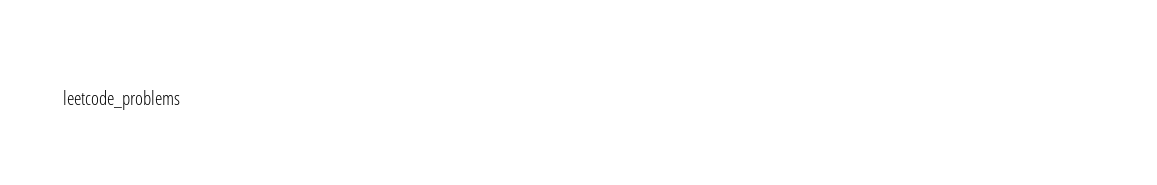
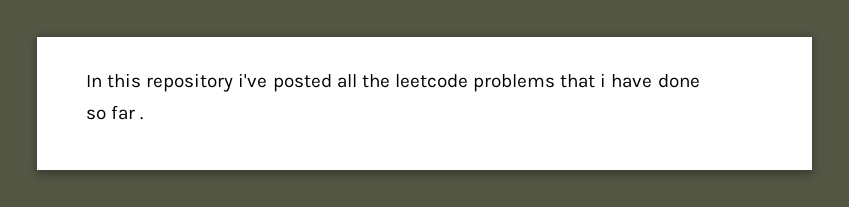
[63,90,180,110] leetcode_problems -> [86,73,700,92] [86,105,144,120] In this repository i've posted all the leetcode problems that i have done so far .

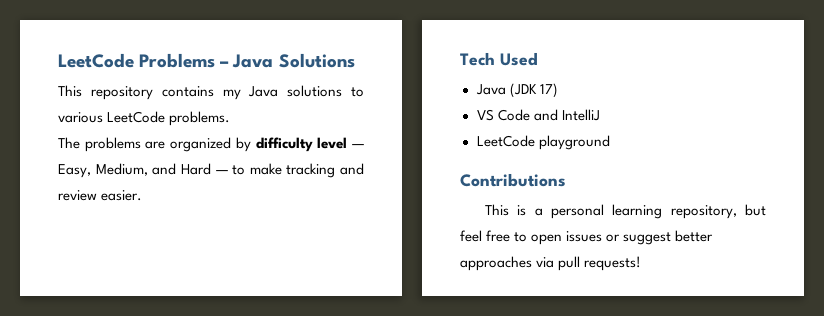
[86,73,700,92] [86,105,144,120] In this repository i've posted all the leetcode problems that i have done so far . -> [58,53,355,68] [58,85,364,100] [58,111,231,126] [58,137,365,152] [58,163,364,178] [58,190,143,201] [460,52,538,66] [475,83,558,98] [476,109,600,121] [476,135,610,150] [460,173,566,187] [484,204,766,219] [460,230,714,245] [460,256,642,271] LeetCode Problems – Java Solutions // This repository contains my Java solutions to various LeetCode problems. // The problems are organized by difficulty level — Easy, Medium, and Hard — to make tracking and review easier. // Tech Used // Java (JDK 17) // VS Code and IntelliJ // LeetCode playground // Contributions // This is a personal learning repository, but feel free to open issues or suggest better approaches via pull requests!

